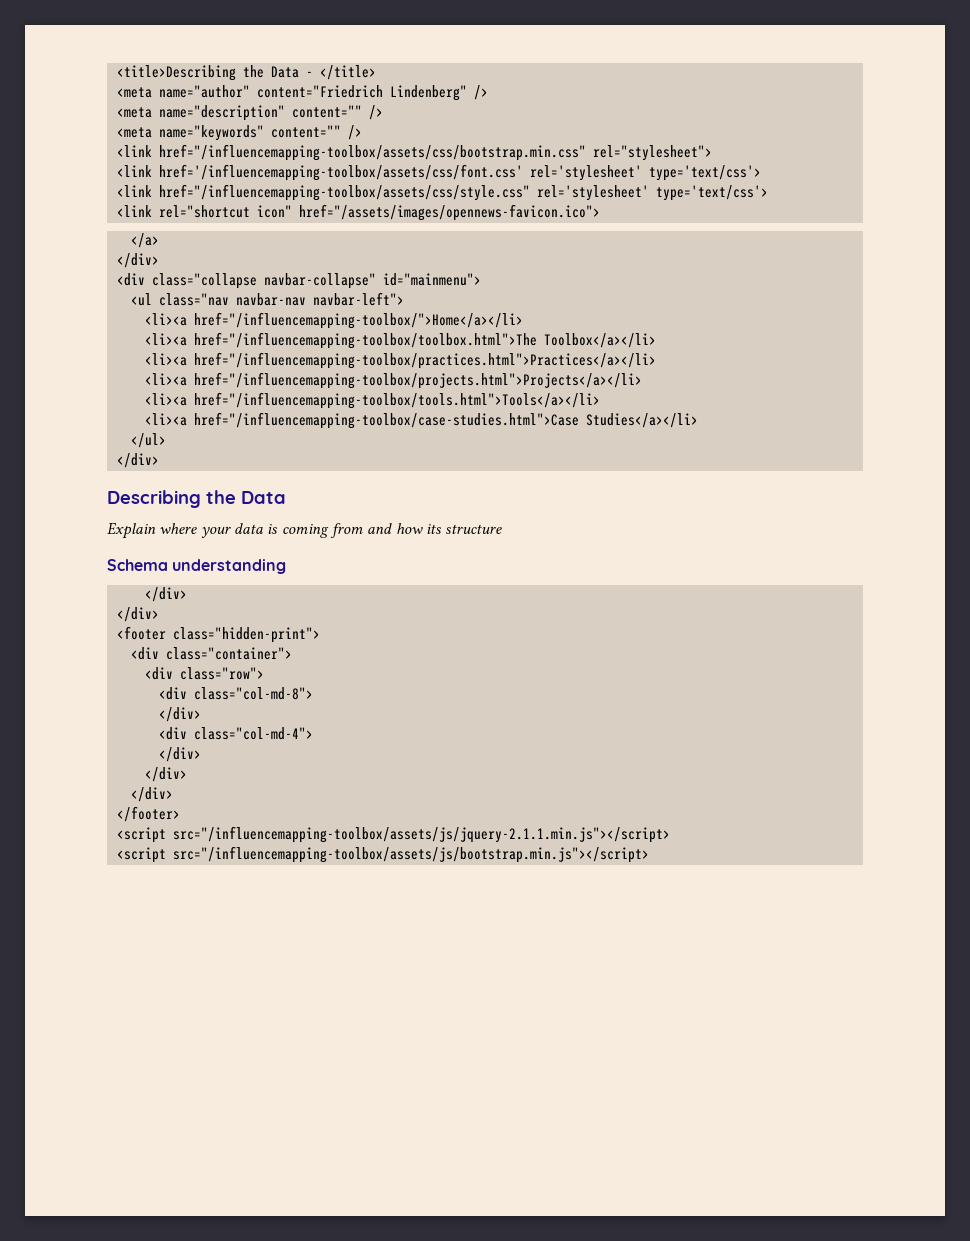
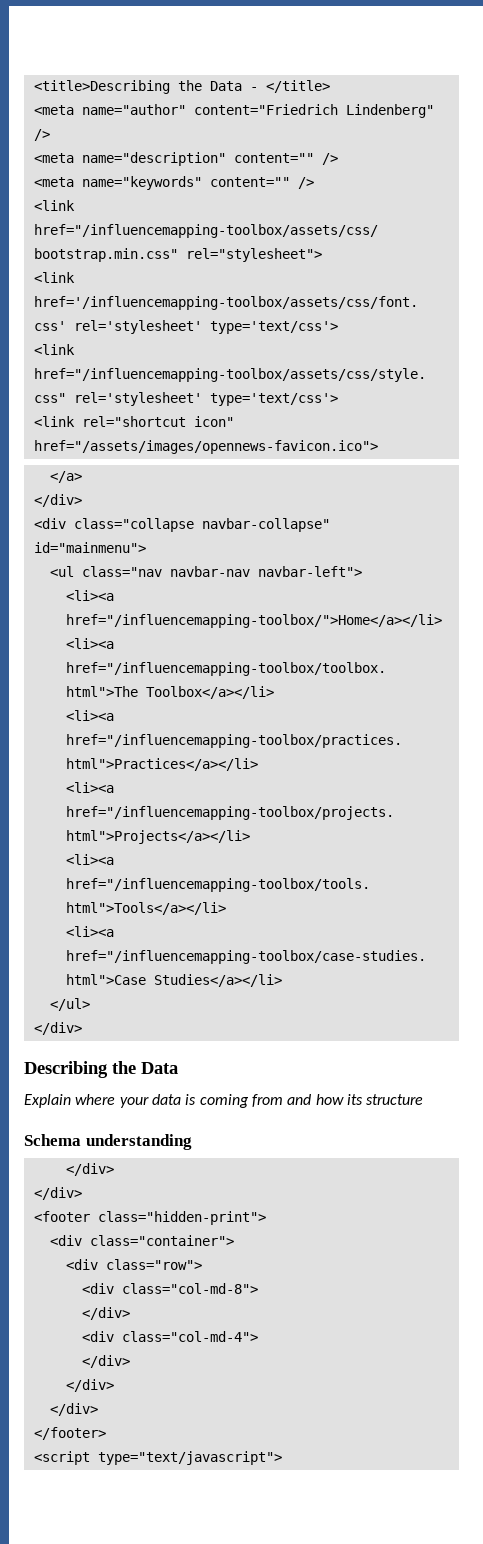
[172,826,670,843] [116,846,649,863] src="/influencemapping-toolbox/assets/js/jquery-2.1.1.min.js"></script> // <script src="/influencemapping-toolbox/assets/js/bootstrap.min.js"></script> -> [97,1451,282,1465] type="text/javascript">

